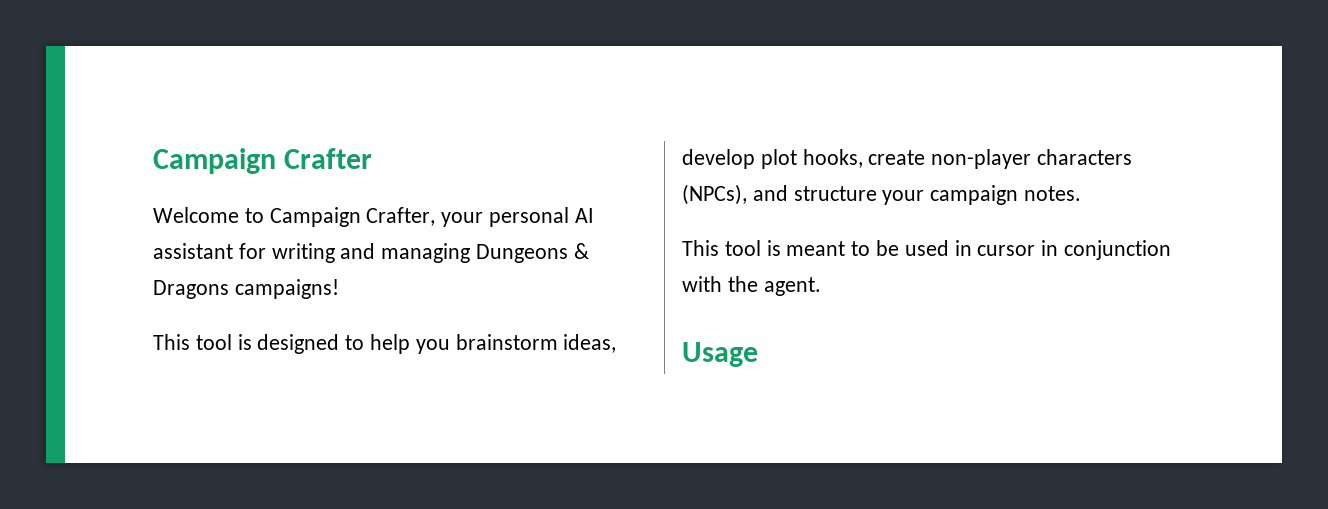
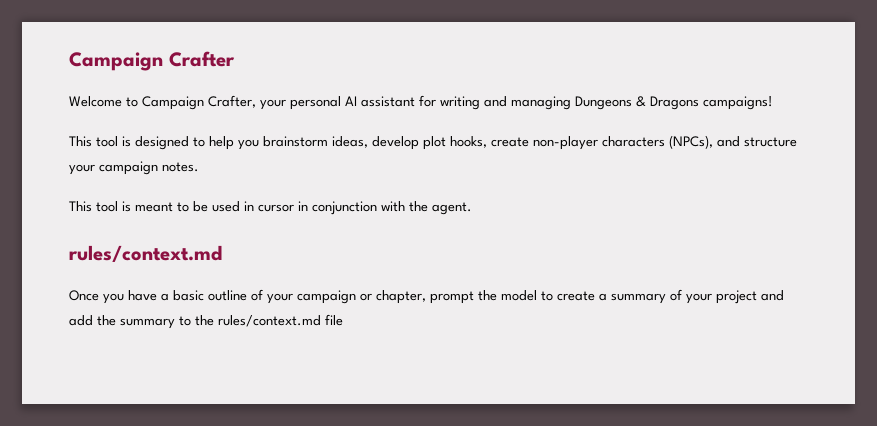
[682,342,758,367] Usage -> [69,245,222,262] [69,289,784,304] [69,314,343,329] rules/context.md // Once you have a basic outline of your campaign or chapter, prompt the model to create a summary of your project and add the summary to the rules/context.md file

